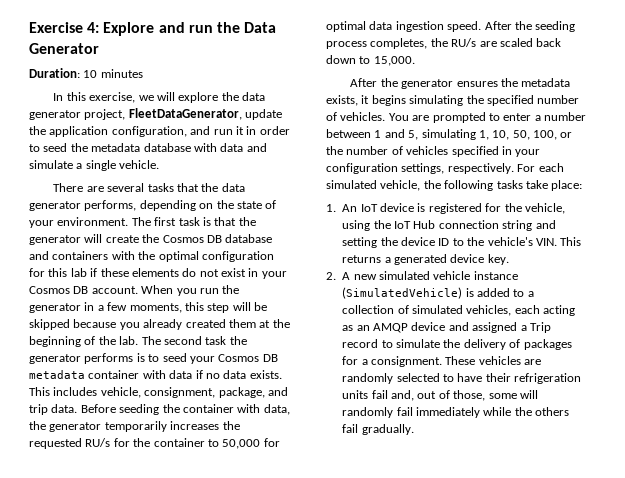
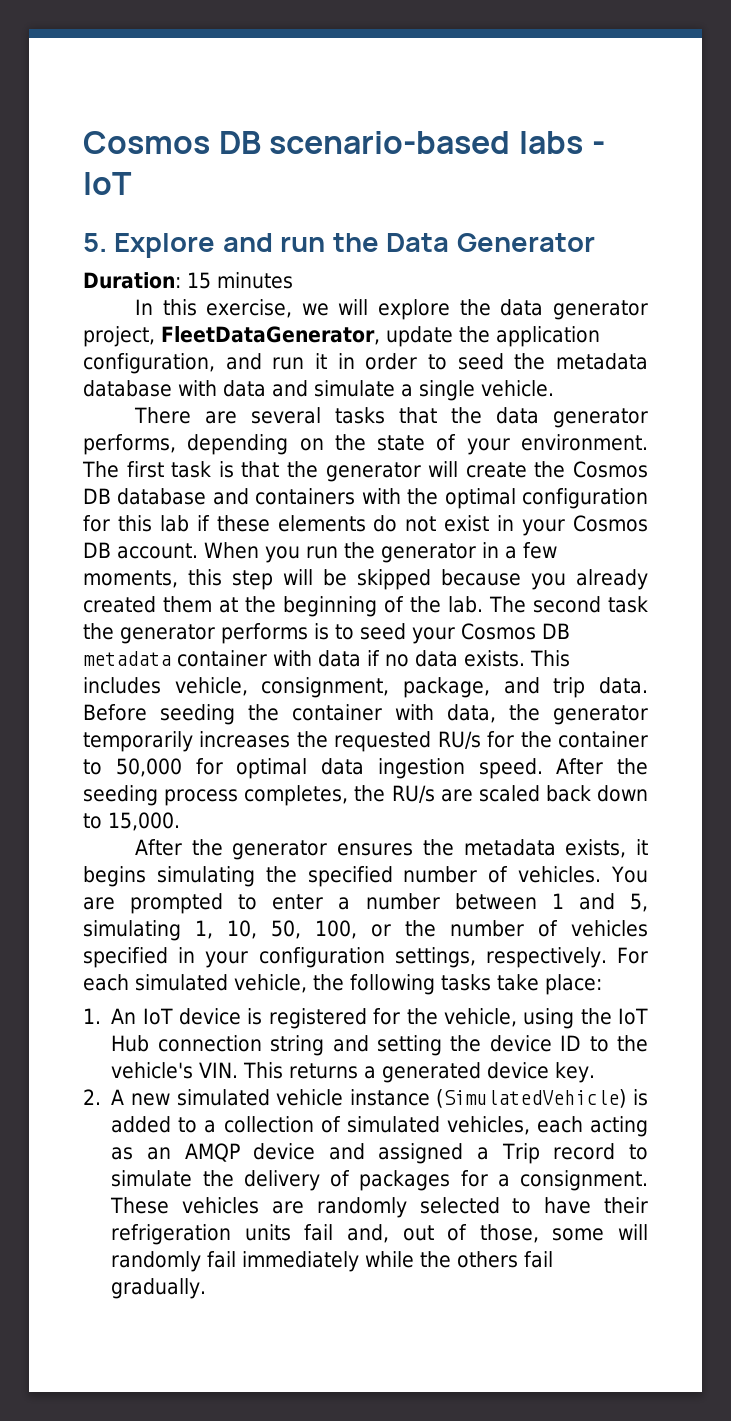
[29,22,100,33] Exercise 4: -> [83,131,605,154] [83,172,132,195] [83,233,107,252] Cosmos DB scenario-based labs - IoT // 5.
[83,70,98,78] 10 -> [187,272,211,289] 15

